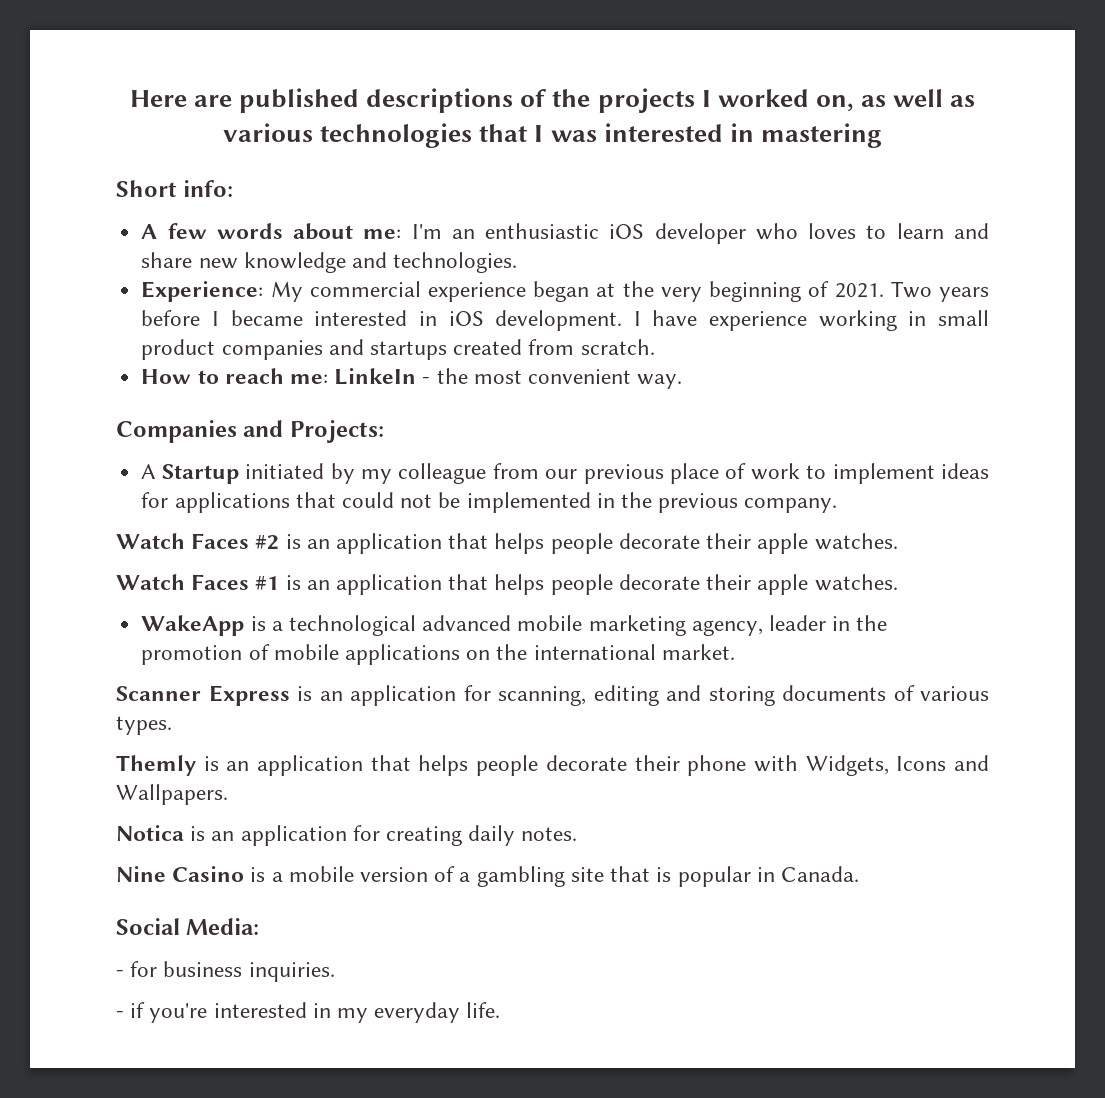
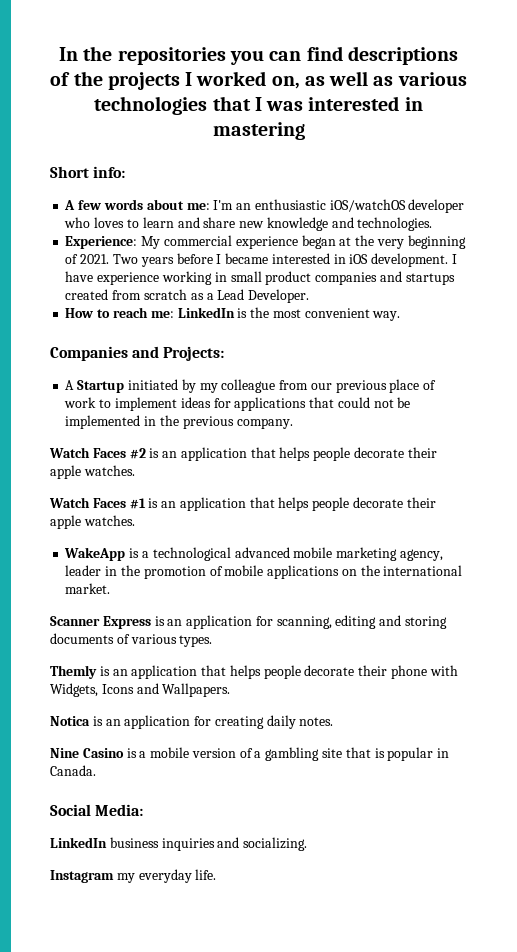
[129,88,359,113] Here are published -> [59,46,343,65] In the repositories you can find
[609,224,645,239] iOS -> [329,199,406,212] iOS/watchOS
[580,339,655,355] scratch. -> [143,289,310,303] scratch as a Lead Developer.
[334,368,431,385] LinkeIn - -> [177,307,248,318] LinkedIn is
[116,961,335,982] [116,1002,331,1023] - for business inquiries. // - if you're interested in -> [50,837,308,851] [50,870,114,883] LinkedIn business inquiries and socializing. // Instagram

